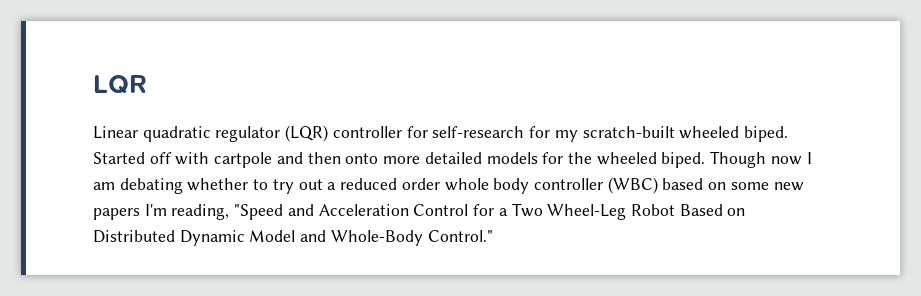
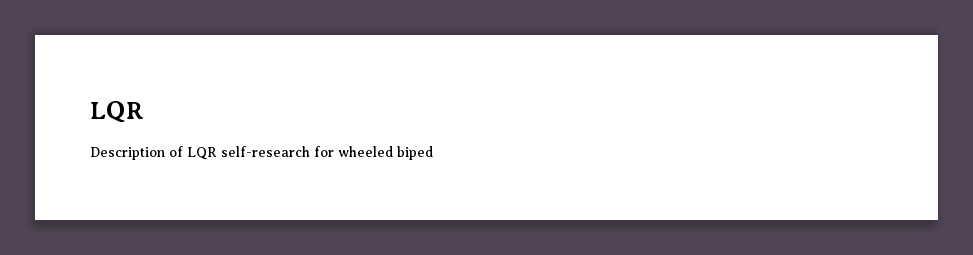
[93,125,788,142] [93,151,812,168] [93,177,804,194] [93,203,746,220] [93,230,493,246] Linear quadratic regulator (LQR) controller for self-research for my scratch-built wheeled biped. Started off with cartpole and then onto more detailed models for the wheeled biped. Though now I am debating whether to try out a reduced order whole body controller (WBC) based on some new papers I'm reading, "Speed and Acceleration Control for a Two Wheel-Leg Robot Based on Distributed Dynamic Model and Whole-Body Control." -> [90,146,433,160] Description of LQR self-research for wheeled biped

